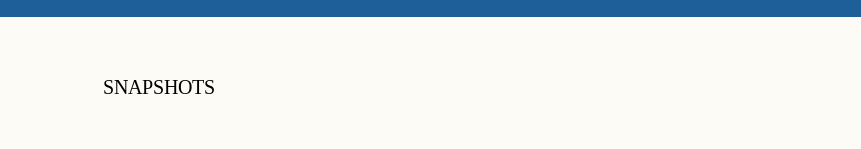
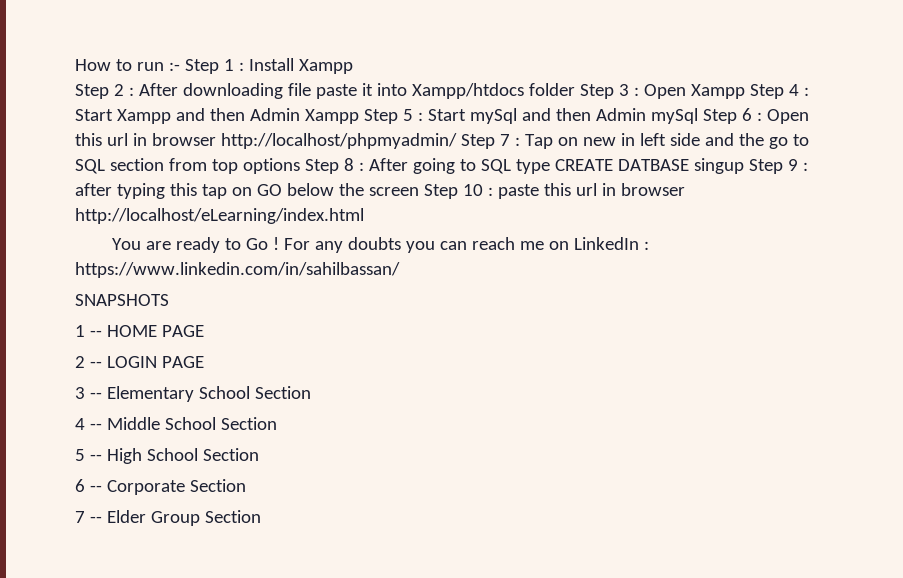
[103,80,215,94] SNAPSHOTS -> [75,58,353,74] [75,83,809,99] [75,108,809,124] [75,133,809,149] [75,158,808,174] [75,183,685,199] [75,208,364,224] [112,237,650,253] [75,262,400,278] [75,294,169,306] [75,325,204,337] [75,356,204,368] [75,386,311,402] [75,417,277,430] [75,448,259,464] [75,479,246,495] [75,510,261,526] How to run :- Step 1 : Install Xampp // Step 2 : After downloading file paste it into Xampp/htdocs folder Step 3 : Open Xampp Step 4 : Start Xampp and then Admin Xampp Step 5 : Start mySql and then Admin mySql Step 6 : Open this url in browser http://localhost/phpmyadmin/ Step 7 : Tap on new in left side and the go to SQL section from top options Step 8 : After going to SQL type CREATE DATBASE singup Step 9 : after typing this tap on GO below the screen Step 10 : paste this url in browser http://localhost/eLearning/index.html // You are ready to Go ! For any doubts you can reach me on LinkedIn : https://www.linkedin.com/in/sahilbassan/ // SNAPSHOTS // 1 -- HOME PAGE // 2 -- LOGIN PAGE // 3 -- Elementary School Section // 4 -- Middle School Section // 5 -- High School Section // 6 -- Corporate Section // 7 -- Elder Group Section

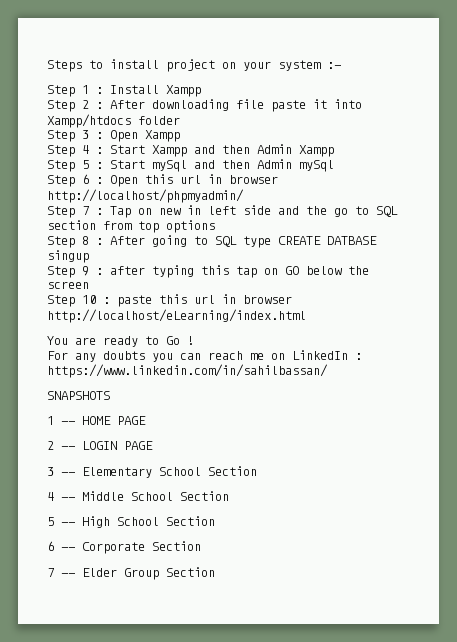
[75,59,164,71] How to run -> [47,59,321,72] Steps to install project on your system
(180, 66) none -> (341, 65) //
(575, 89) none -> (180, 120) //
(745, 91) none -> (180, 136) //
(359, 116) none -> (334, 151) //
(698, 116) none -> (334, 166) //
(457, 141) none -> (244, 196) //
(300, 166) none -> (215, 226) //
(744, 166) none -> (89, 256) //
(419, 191) none -> (89, 285) //
(280, 243) none -> (194, 340) //

